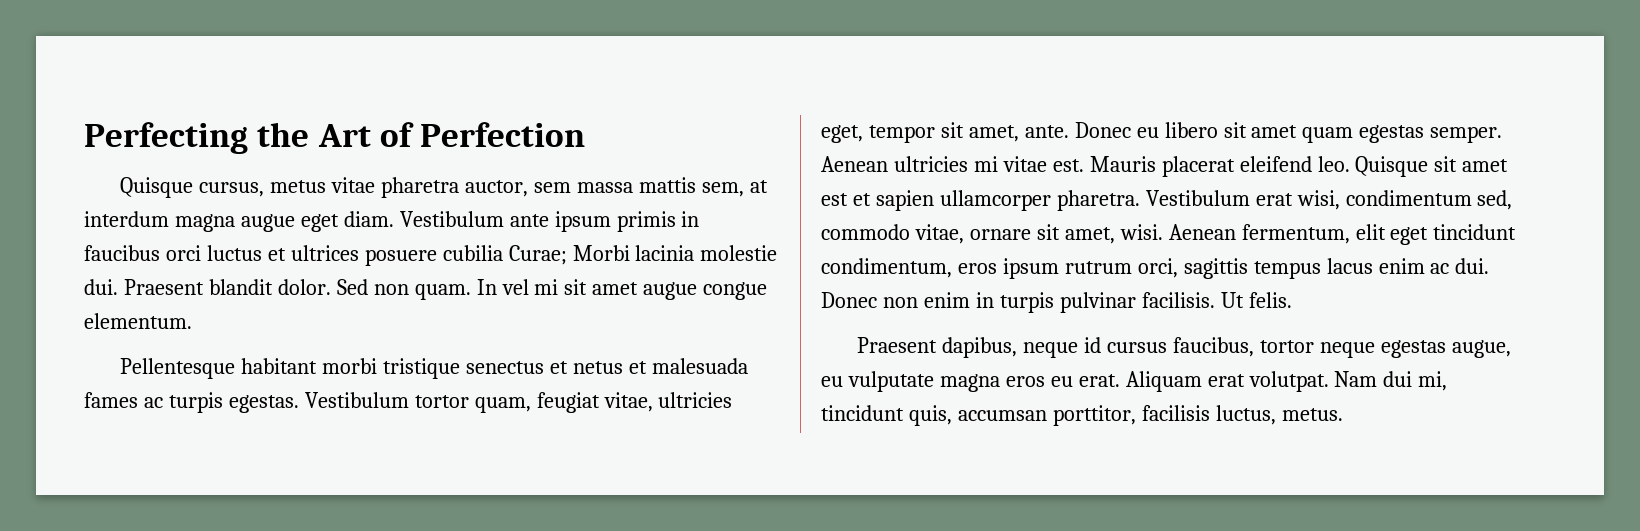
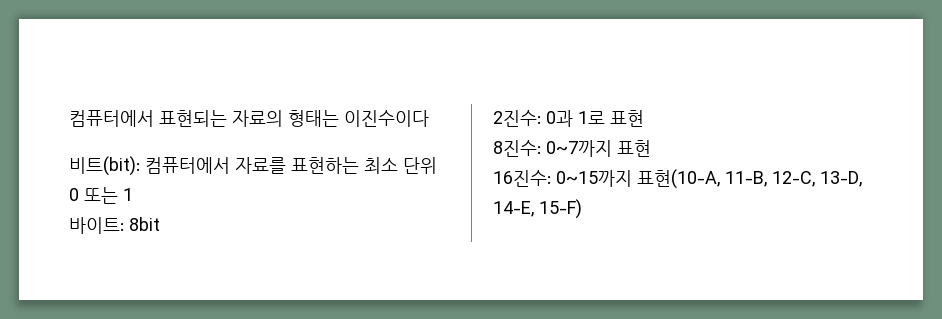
[84,122,586,154] [120,177,768,198] [84,211,700,232] [84,245,778,266] [84,279,768,300] [84,313,192,329] [120,358,748,379] [84,392,733,413] [821,122,1503,143] [821,156,1509,177] [821,190,1513,211] [821,224,1517,245] [821,258,1490,279] [821,292,1292,313] [857,337,1511,358] [821,371,1448,392] [821,405,1343,426] Perfecting the Art of Perfection // Quisque cursus, metus vitae pharetra auctor, sem massa mattis sem, at interdum magna augue eget diam. Vestibulum ante ipsum primis in faucibus orci luctus et ultrices posuere cubilia Curae; Morbi lacinia molestie dui. Praesent blandit dolor. Sed non quam. In vel mi sit amet augue congue elementum. // Pellentesque habitant morbi tristique senectus et netus et malesuada fames ac turpis egestas. Vestibulum tortor quam, feugiat vitae, ultricies eget, tempor sit amet, ante. Donec eu libero sit amet quam egestas semper. Aenean ultricies mi vitae est. Mauris placerat eleifend leo. Quisque sit amet est et sapien ullamcorper pharetra. Vestibulum erat wisi, condimentum sed, commodo vitae, ornare sit amet, wisi. Aenean fermentum, elit eget tincidunt condimentum, eros ipsum rutrum orci, sagittis tempus lacus enim ac dui. Donec non enim in turpis pulvinar facilisis. Ut felis. // Praesent dapibus, neque id cursus faucibus, tortor neque egestas augue, eu vulputate magna eros eu erat. Aliquam erat volutpat. Nam dui mi, tincidunt quis, accumsan porttitor, facilisis luctus, metus. -> [69,110,429,127] [69,156,437,176] [69,187,133,204] [69,217,160,234] [493,110,644,127] [493,140,651,157] [493,169,862,189] [493,199,582,219] 컴퓨터에서 표현되는 자료의 형태는 이진수이다 // 비트(bit): 컴퓨터에서 자료를 표현하는 최소 단위 0 또는 1 // 바이트: 8bit // 2진수: 0과 1로 표현 // 8진수: 0~7까지 표현 // 16진수: 0~15까지 표현(10-A, 11-B, 12-C, 13-D, 14-E, 15-F)

